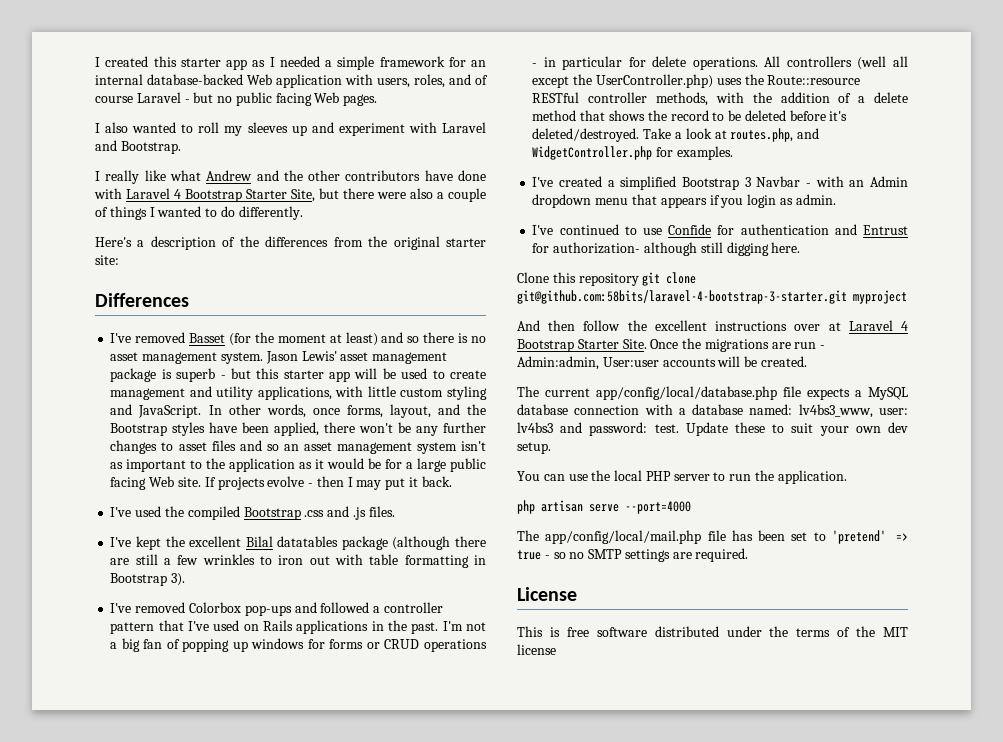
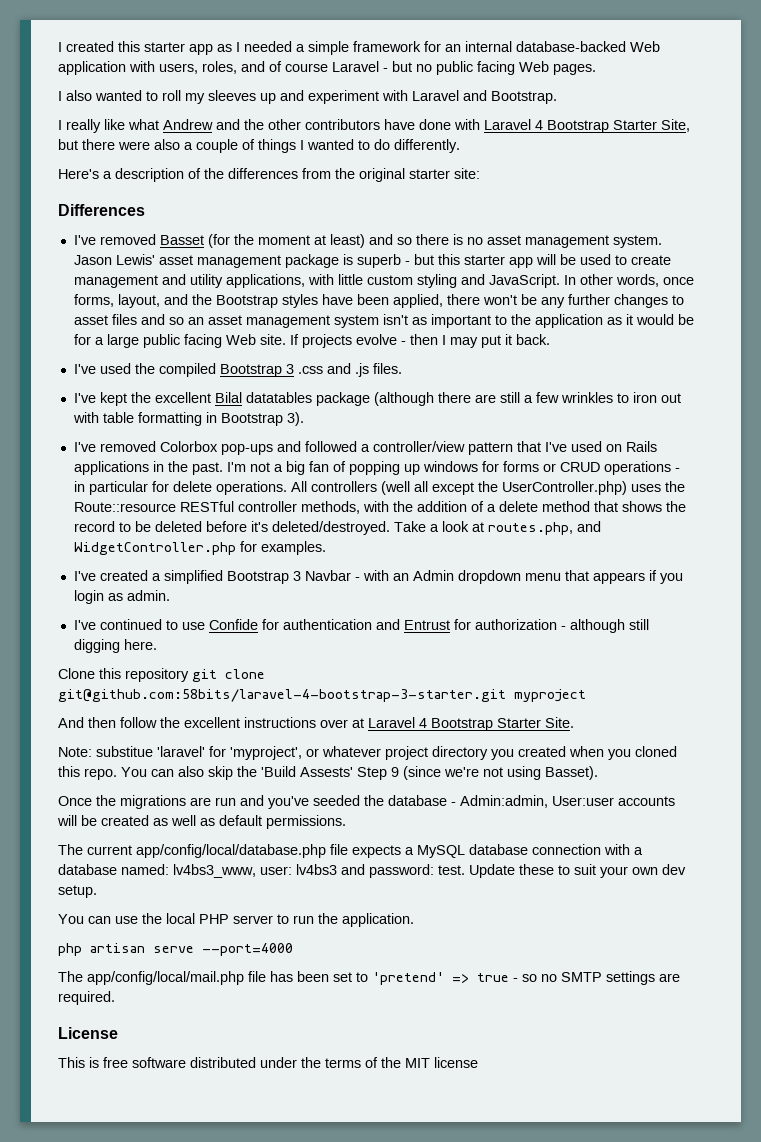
(301, 513) none -> [285,364,294,374] 3
[383,602,443,613] controller -> [372,441,465,452] controller/view
[553,242,641,254] authorization- -> [474,619,566,630] authorization -
(647, 344) none -> [58,746,677,760] [58,766,598,780] // Note: substitue 'laravel' for 'myproject', or whatever project directory you created when you cloned this repo. You can also skip the 'Build Assests' Step 9 (since we're not using Basset). //
(817, 345) none -> [240,795,447,809] and you've seeded the database
[760,356,807,367] created. -> [101,815,346,829] created as well as default permissions.

